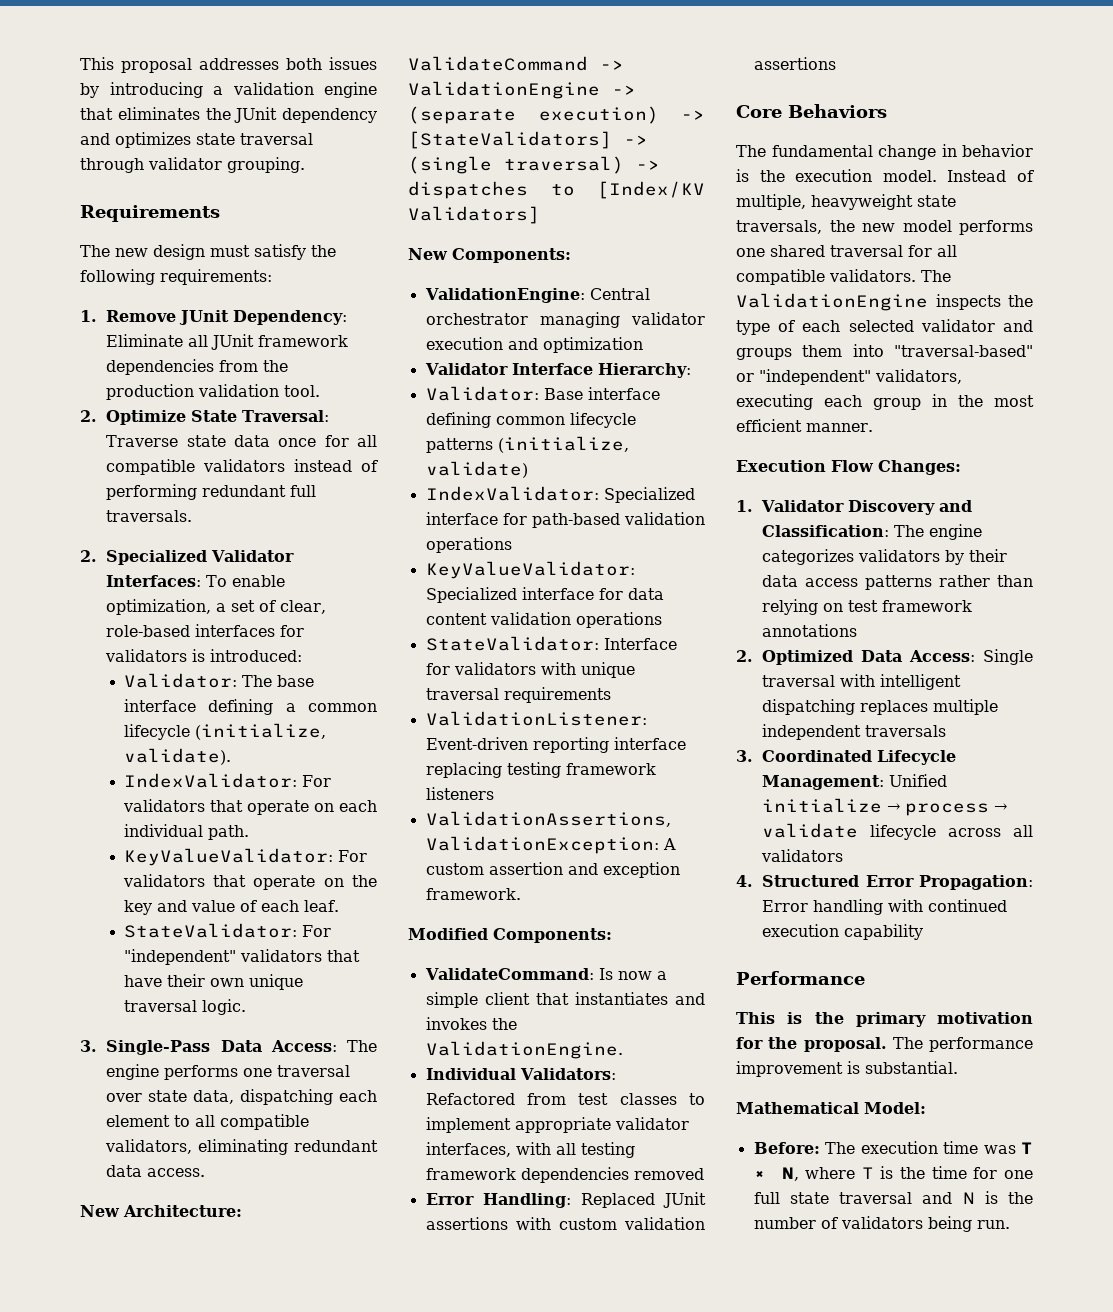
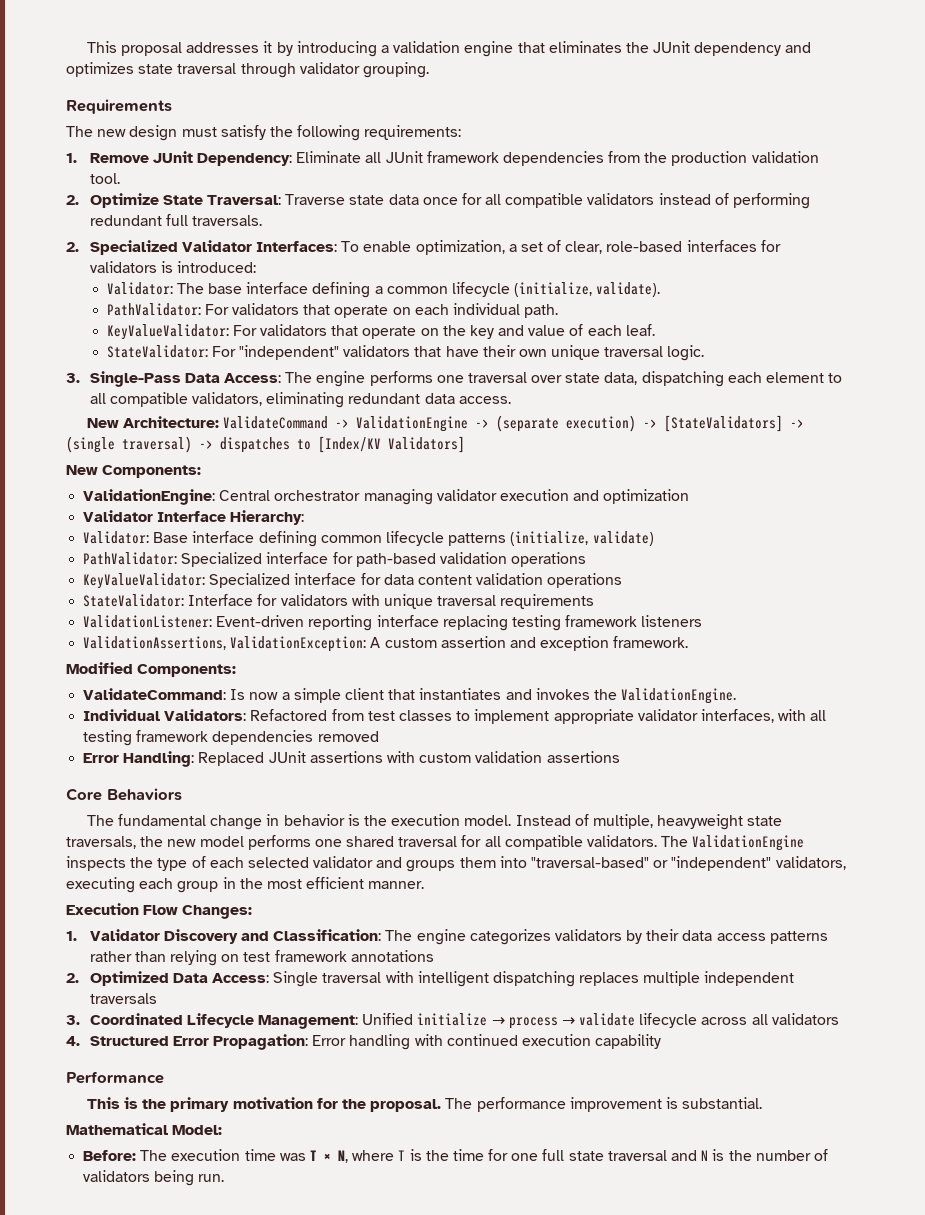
[286,57,377,70] both issues -> [263,41,273,53] it
[123,773,297,788] IndexValidator: -> [106,303,201,316] PathValidator:
[425,486,599,501] IndexValidator: -> [83,552,178,565] PathValidator:

